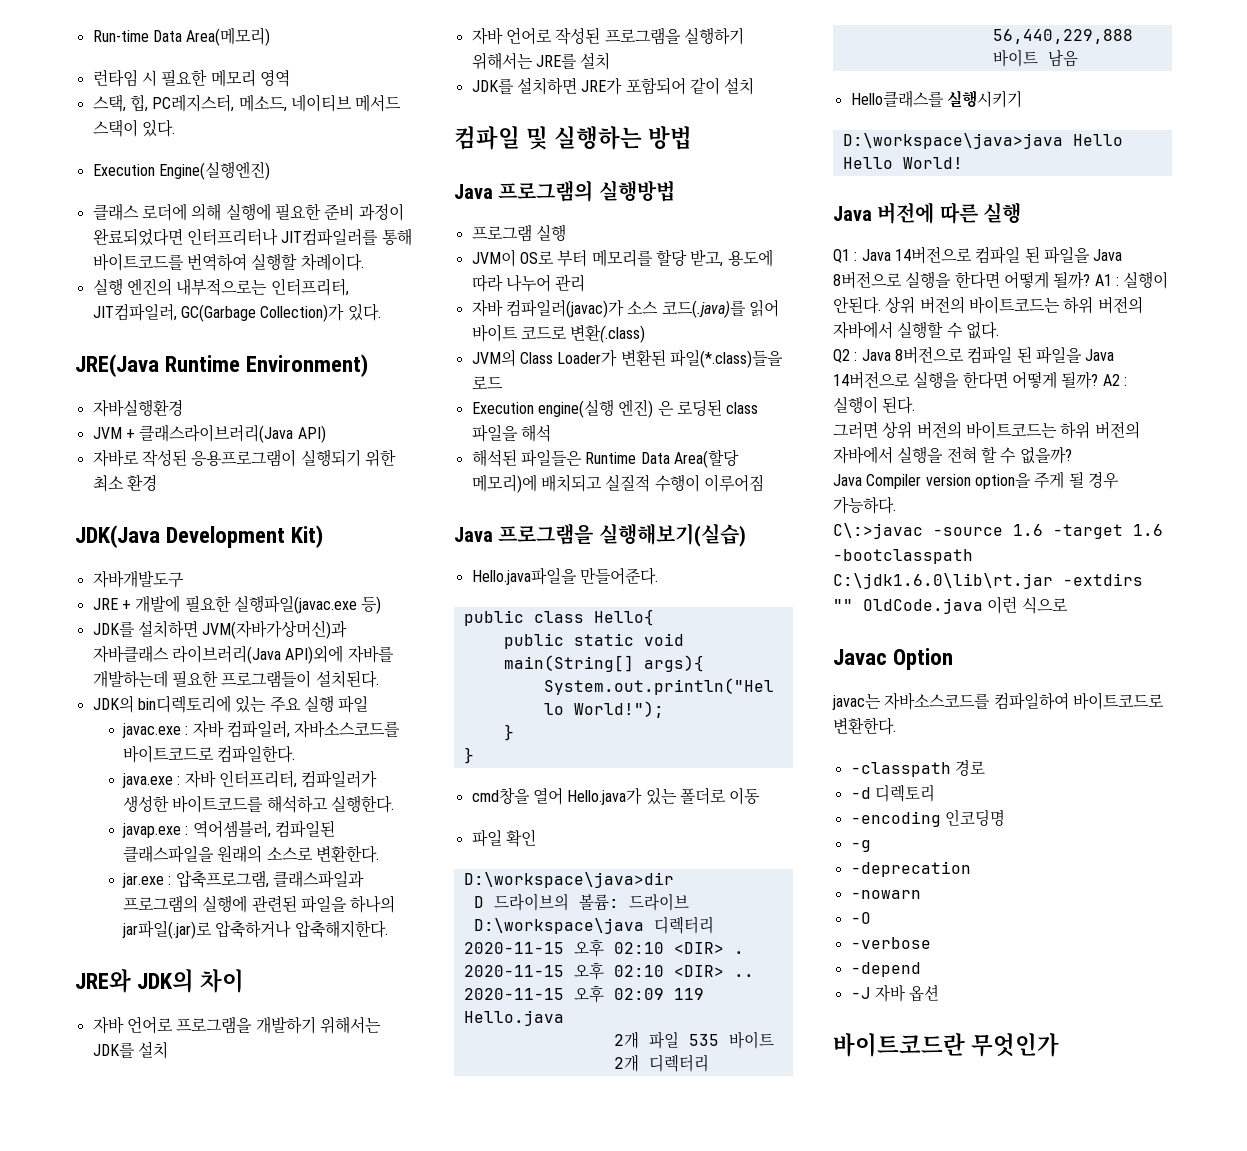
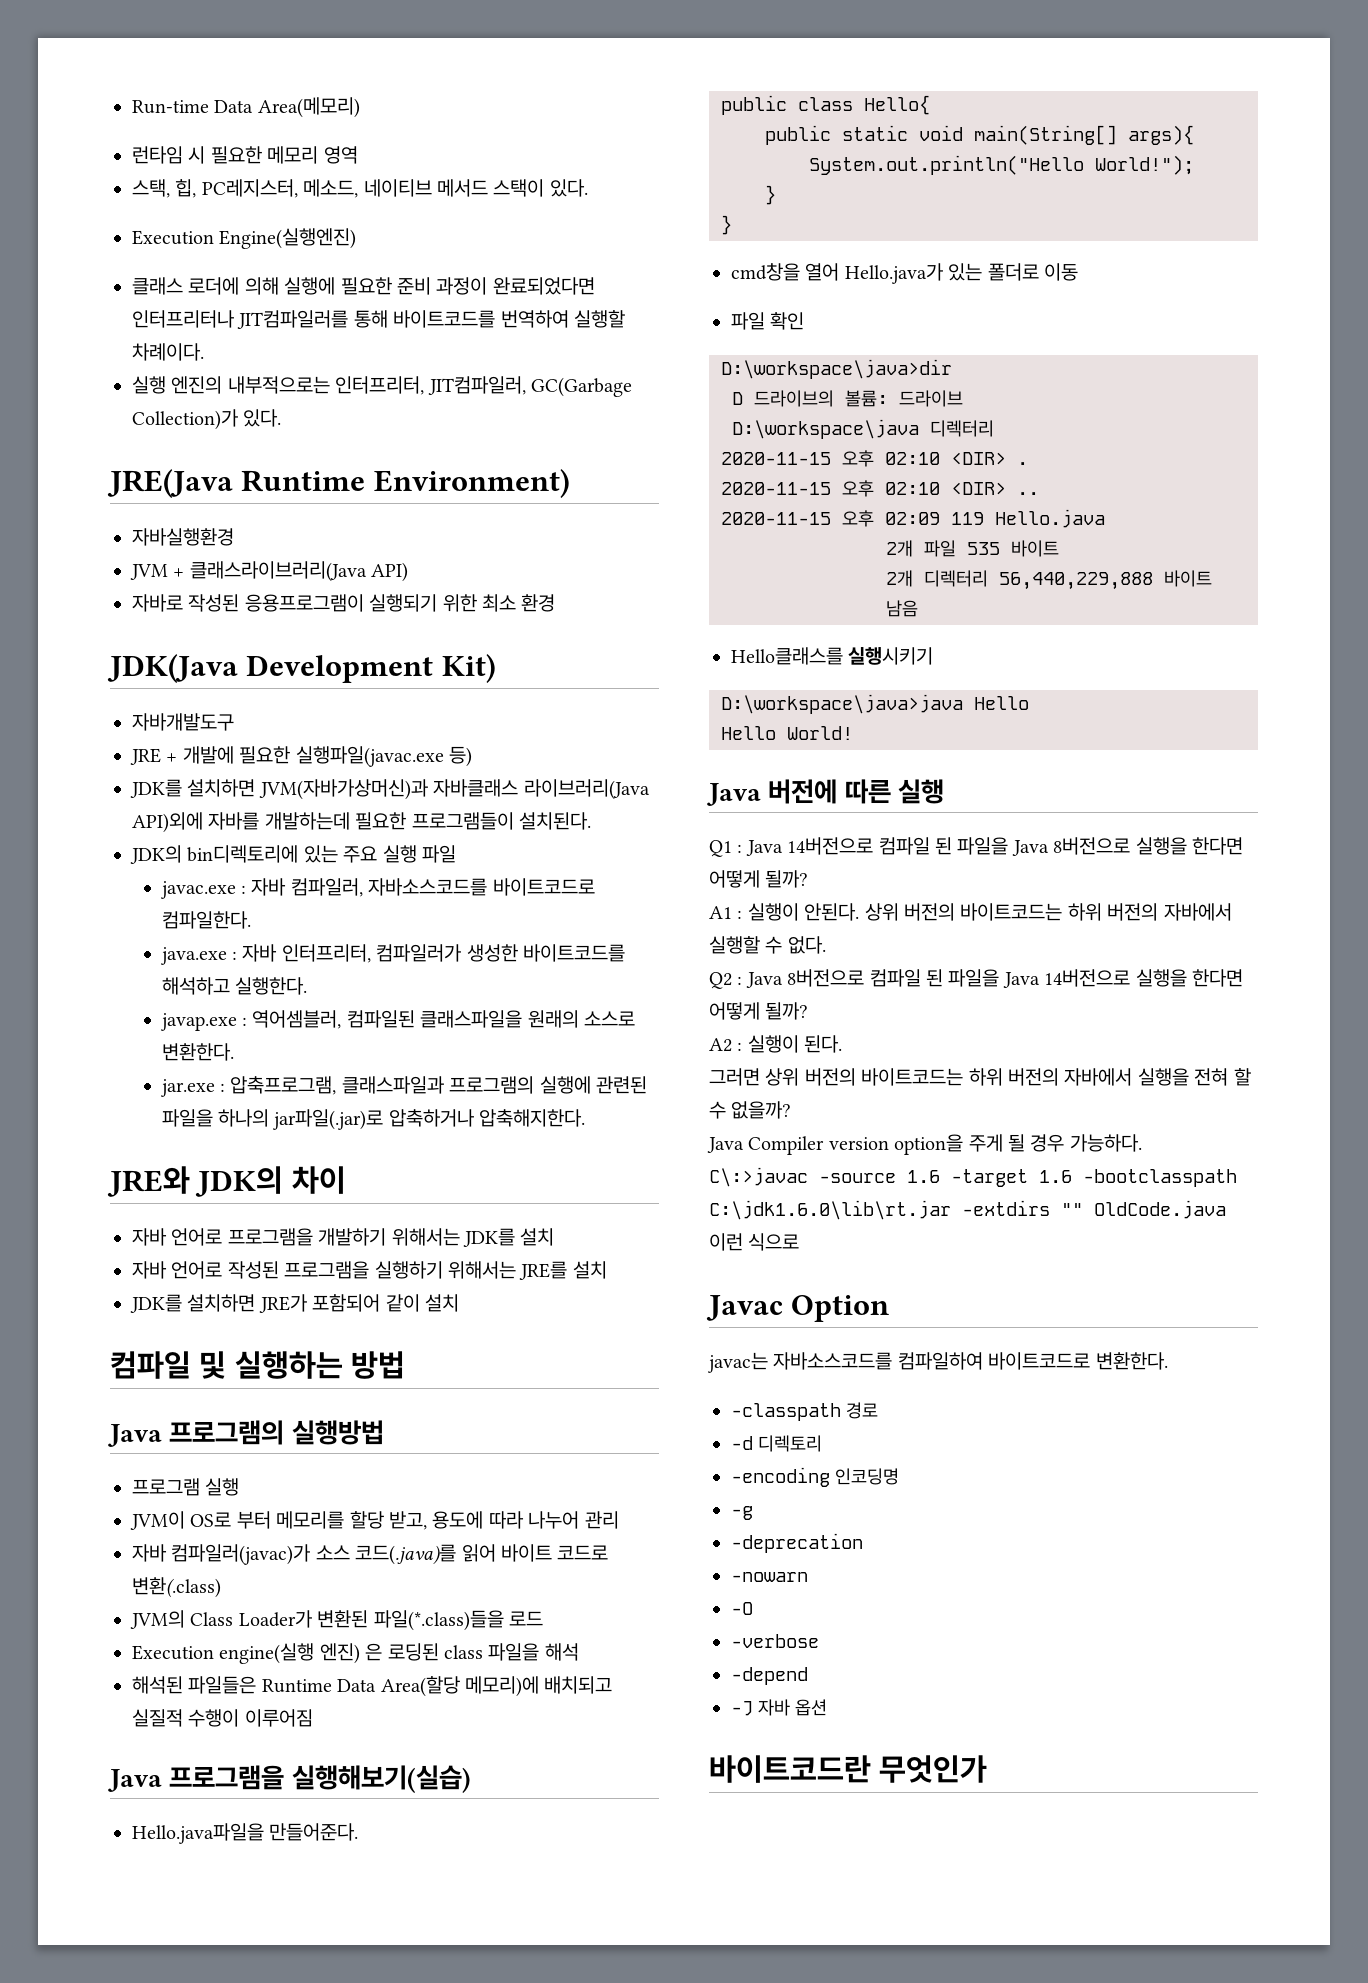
(1091, 280) none -> (809, 879) //
(1099, 380) none -> (809, 1011) //

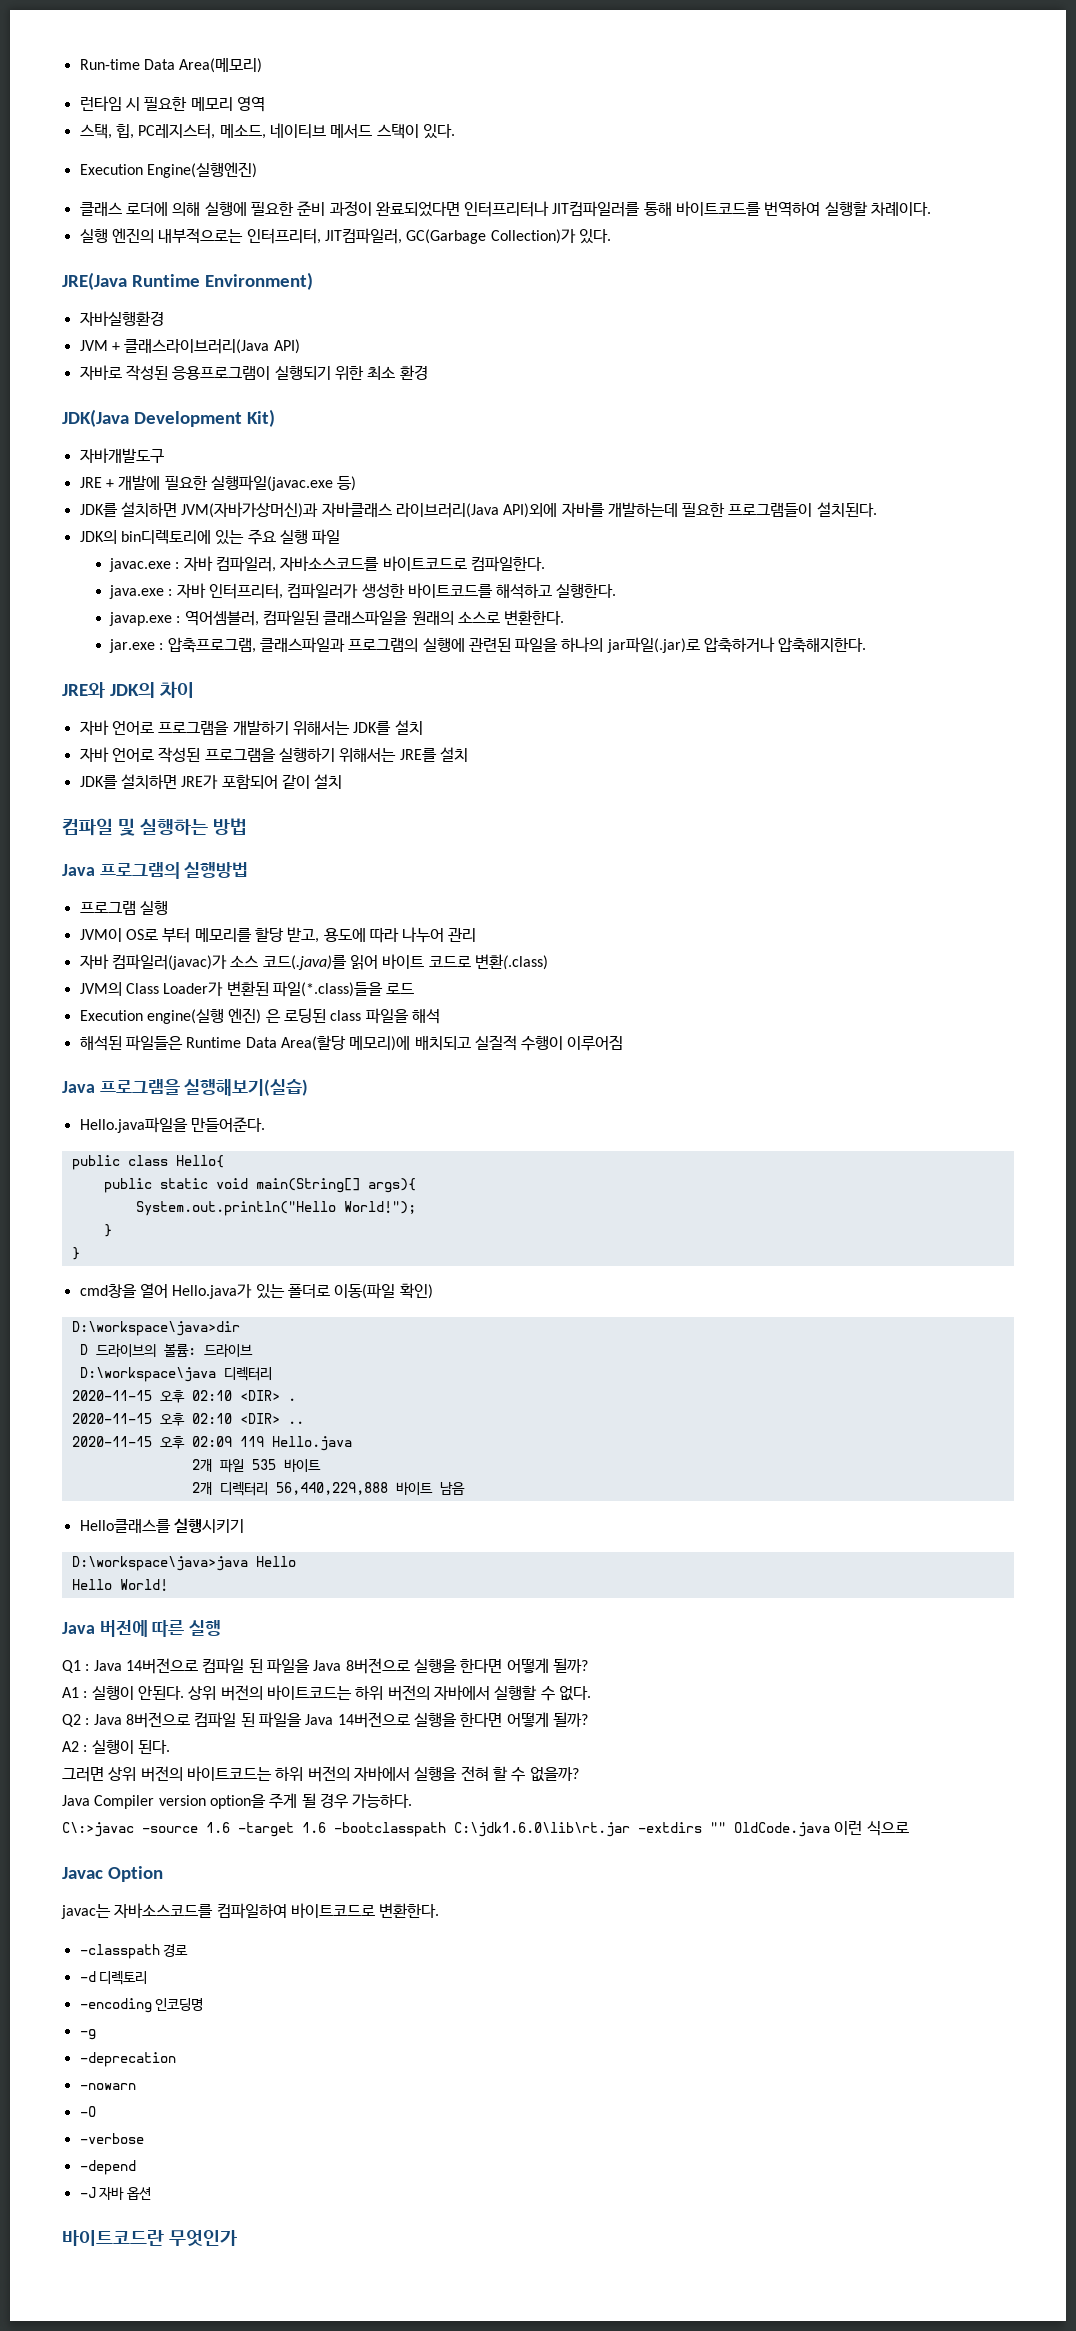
[1044,263,1078,281] [731,312,805,330] 이동 // 파일 확인 -> [334,1283,433,1299] 이동(파일 확인)

